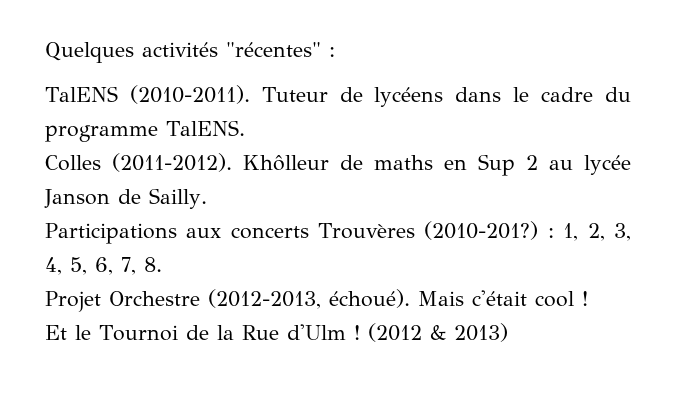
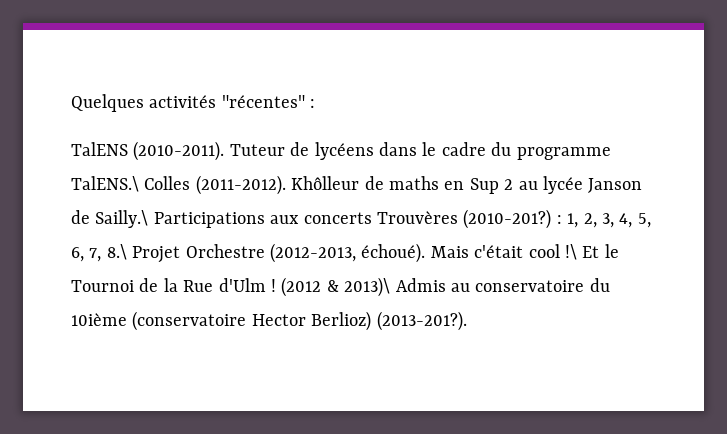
[166,120,245,136] TalENS. // -> [71,176,139,192] TalENS.\
[149,188,207,209] Sailly. // -> [95,210,149,228] Sailly.\
[144,257,162,272] 8. // -> [106,244,127,260] 8.\
[582,291,588,306] ! // -> [564,244,577,260] !\
[453,323,508,342] 2013) -> [344,277,610,297] [71,311,467,331] 2013)\ Admis au conservatoire du 10ième (conservatoire Hector Berlioz) (2013-201?).

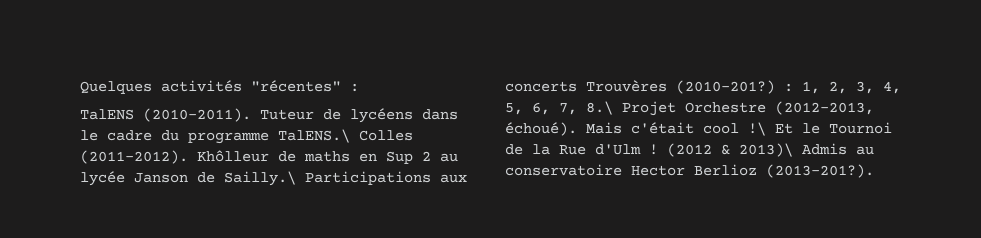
[589,278,610,292] [71,311,372,331] du 10ième (conservatoire Hector Berlioz) -> [631,164,757,176] Hector Berlioz

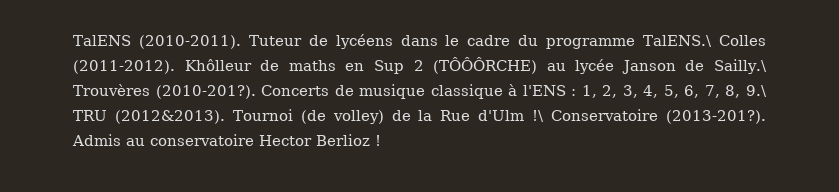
[80,80,359,94] Quelques activités "récentes" : // -> (73, 40) none
(431, 156) none -> [433,57,538,74] (TÔÔÔRCHE)
[305,171,467,185] [505,80,775,94] Participations aux concerts Trouvères (2010-201?) -> [73,84,566,99] Trouvères (2010-201?). Concerts de musique classique à l'ENS
[586,101,874,116] [505,122,892,136] [505,143,793,157] 8.\ Projet Orchestre (2012-2013, échoué). Mais c'était cool !\ Et le Tournoi de la Rue d'Ulm ! (2012 & 2013)\ -> [725,85,767,98] [73,109,767,124] 8, 9.\ TRU (2012&2013). Tournoi (de volley) de la Rue d'Ulm !\ Conservatoire (2013-201?).
[766,164,874,178] (2013-201?). -> [375,135,381,146] !

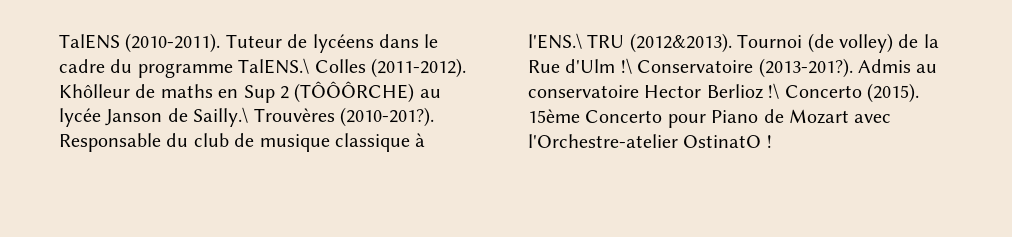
[261,85,330,96] Concerts -> [59,133,229,152] Responsable du club
[522,85,767,98] l'ENS : 1, 2, 3, 4, 5, 6, 7, 8, 9.\ -> [528,33,582,49] l'ENS.\
(370, 140) none -> [768,83,919,103] [528,109,892,128] [528,134,762,148] !\ Concerto (2015). 15ème Concerto pour Piano de Mozart avec l'Orchestre-atelier OstinatO

